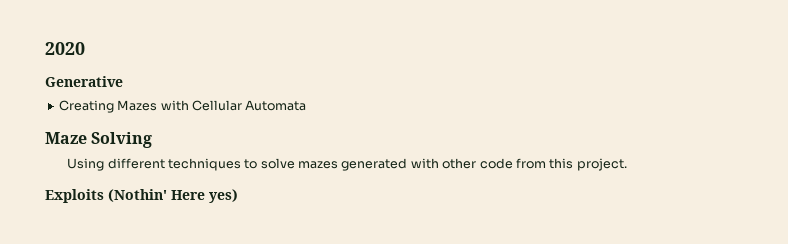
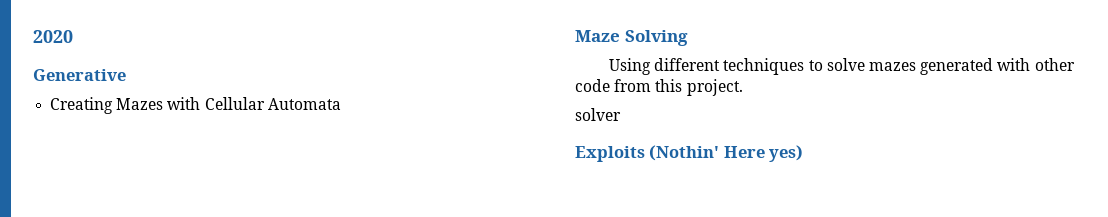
(627, 164) none -> [575,108,621,121] // solver

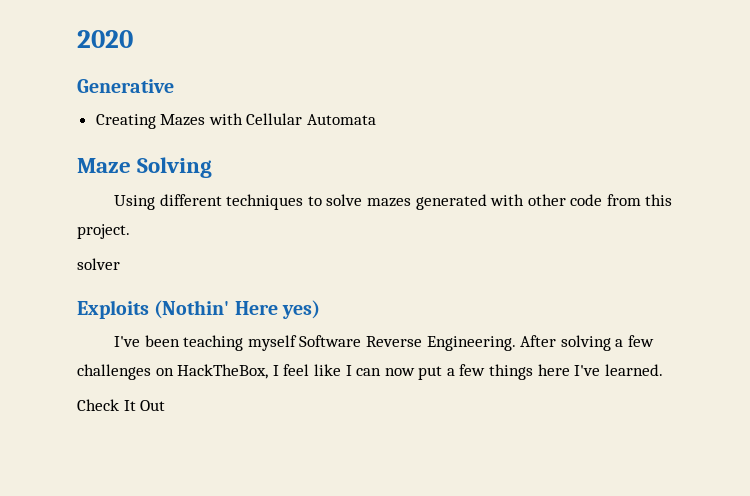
(804, 153) none -> [113,335,654,351] [77,364,663,380] [77,399,166,411] // I've been teaching myself Software Reverse Engineering. After solving a few challenges on HackTheBox, I feel like I can now put a few things here I've learned. // Check It Out

